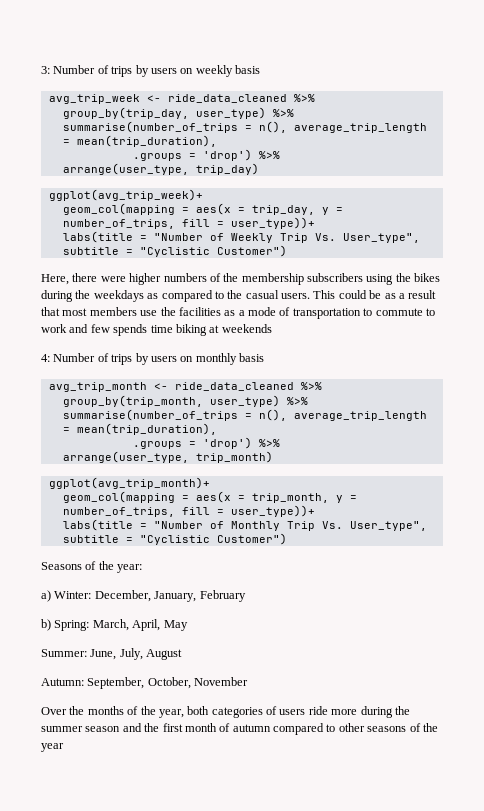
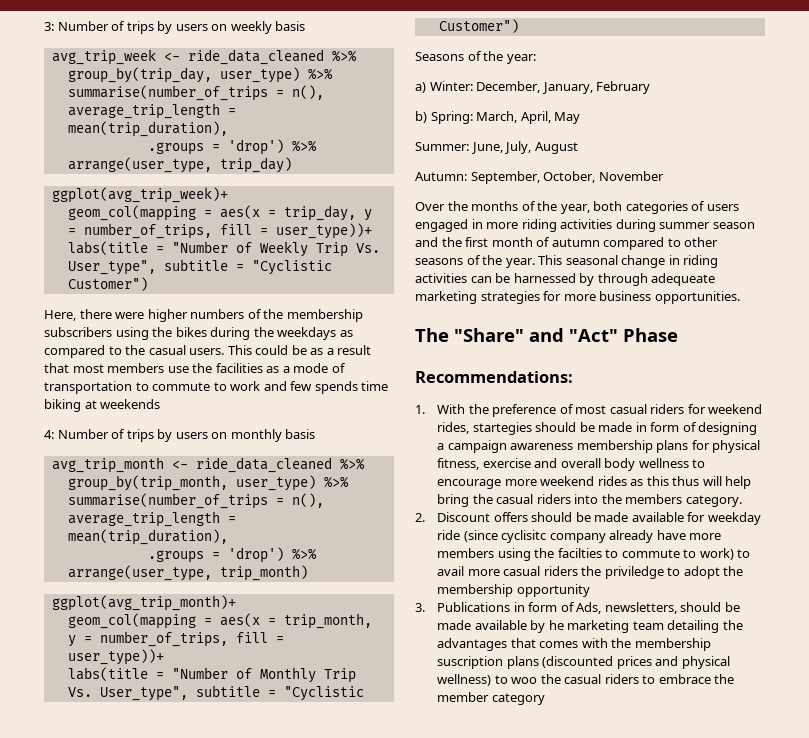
[308,706,410,718] ride more during the -> [415,219,656,232] engaged in more riding activities during
[41,743,64,752] year -> [505,255,719,268] [415,273,716,286] [415,291,740,304] [415,328,678,342] [415,371,573,383] [415,404,763,417] [437,422,758,435] [437,440,761,453] [437,458,706,471] [437,476,752,489] [437,494,742,507] [415,512,761,525] [437,530,722,543] [437,548,751,561] [437,566,744,579] [437,584,590,597] [415,602,740,614] [437,620,743,633] [437,638,711,651] [437,656,730,669] [437,674,735,686] [437,692,545,705] year. This seasonal change in riding activities can be harnessed by through adequeate marketing strategies for more business opportunities. // The "Share" and "Act" Phase // Recommendations: // 1. With the preference of most casual riders for weekend rides, startegies should be made in form of designing a campaign awareness membership plans for physical fitness, exercise and overall body wellness to encourage more weekend rides as this thus will help bring the casual riders into the members category. // 2. Discount offers should be made available for weekday ride (since cyclisitc company already have more members using the facilties to commute to work) to avail more casual riders the priviledge to adopt the membership opportunity // 3. Publications in form of Ads, newsletters, should be made available by he marketing team detailing the advantages that comes with the membership suscription plans (discounted prices and physical wellness) to woo the casual riders to embrace the member category

